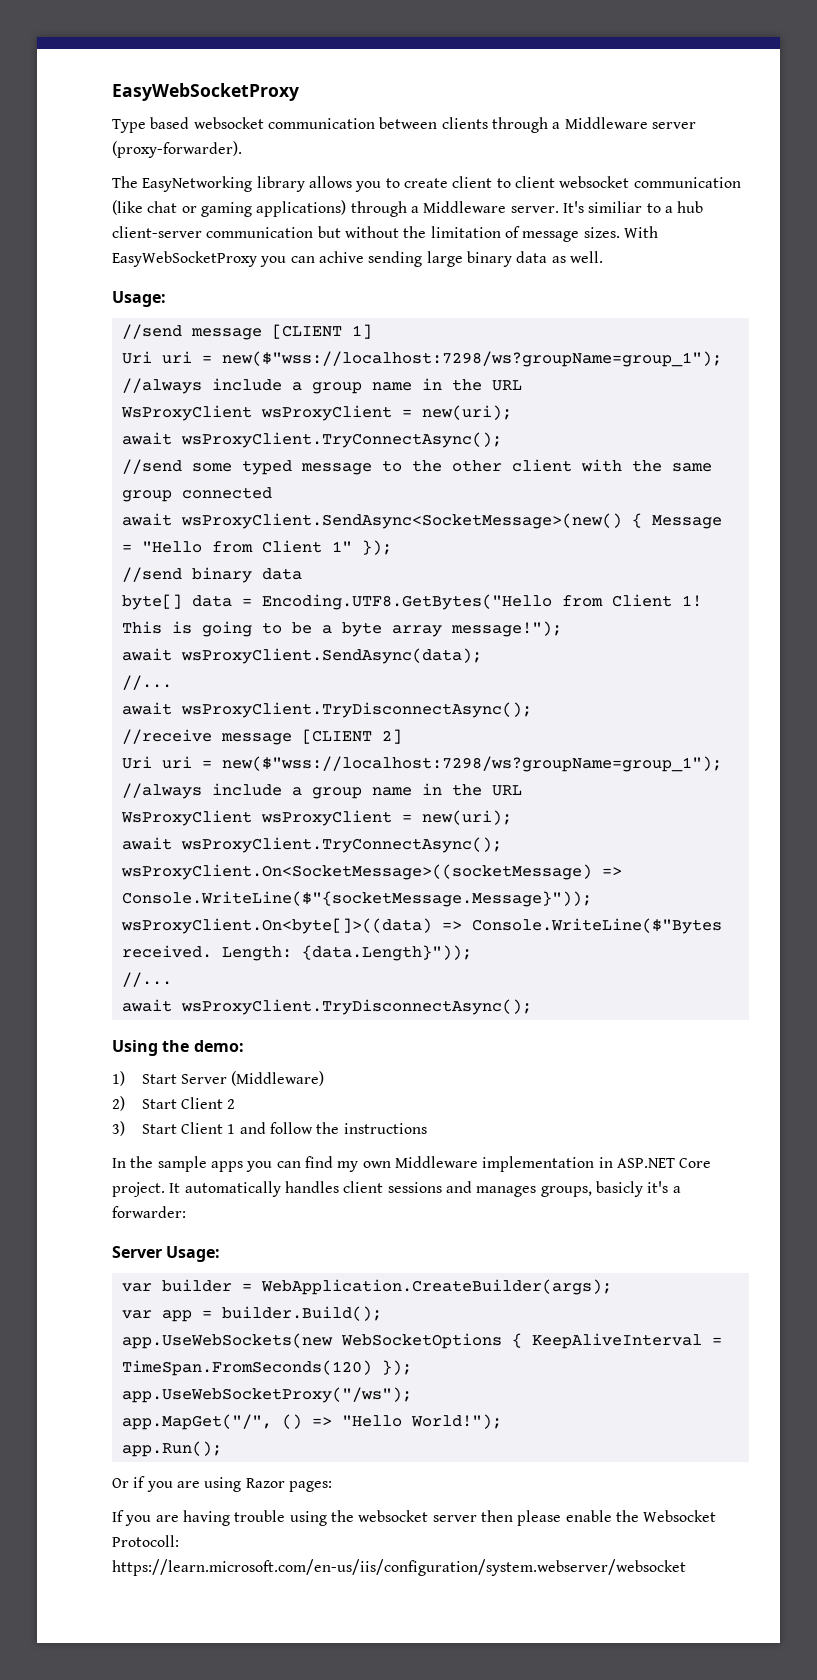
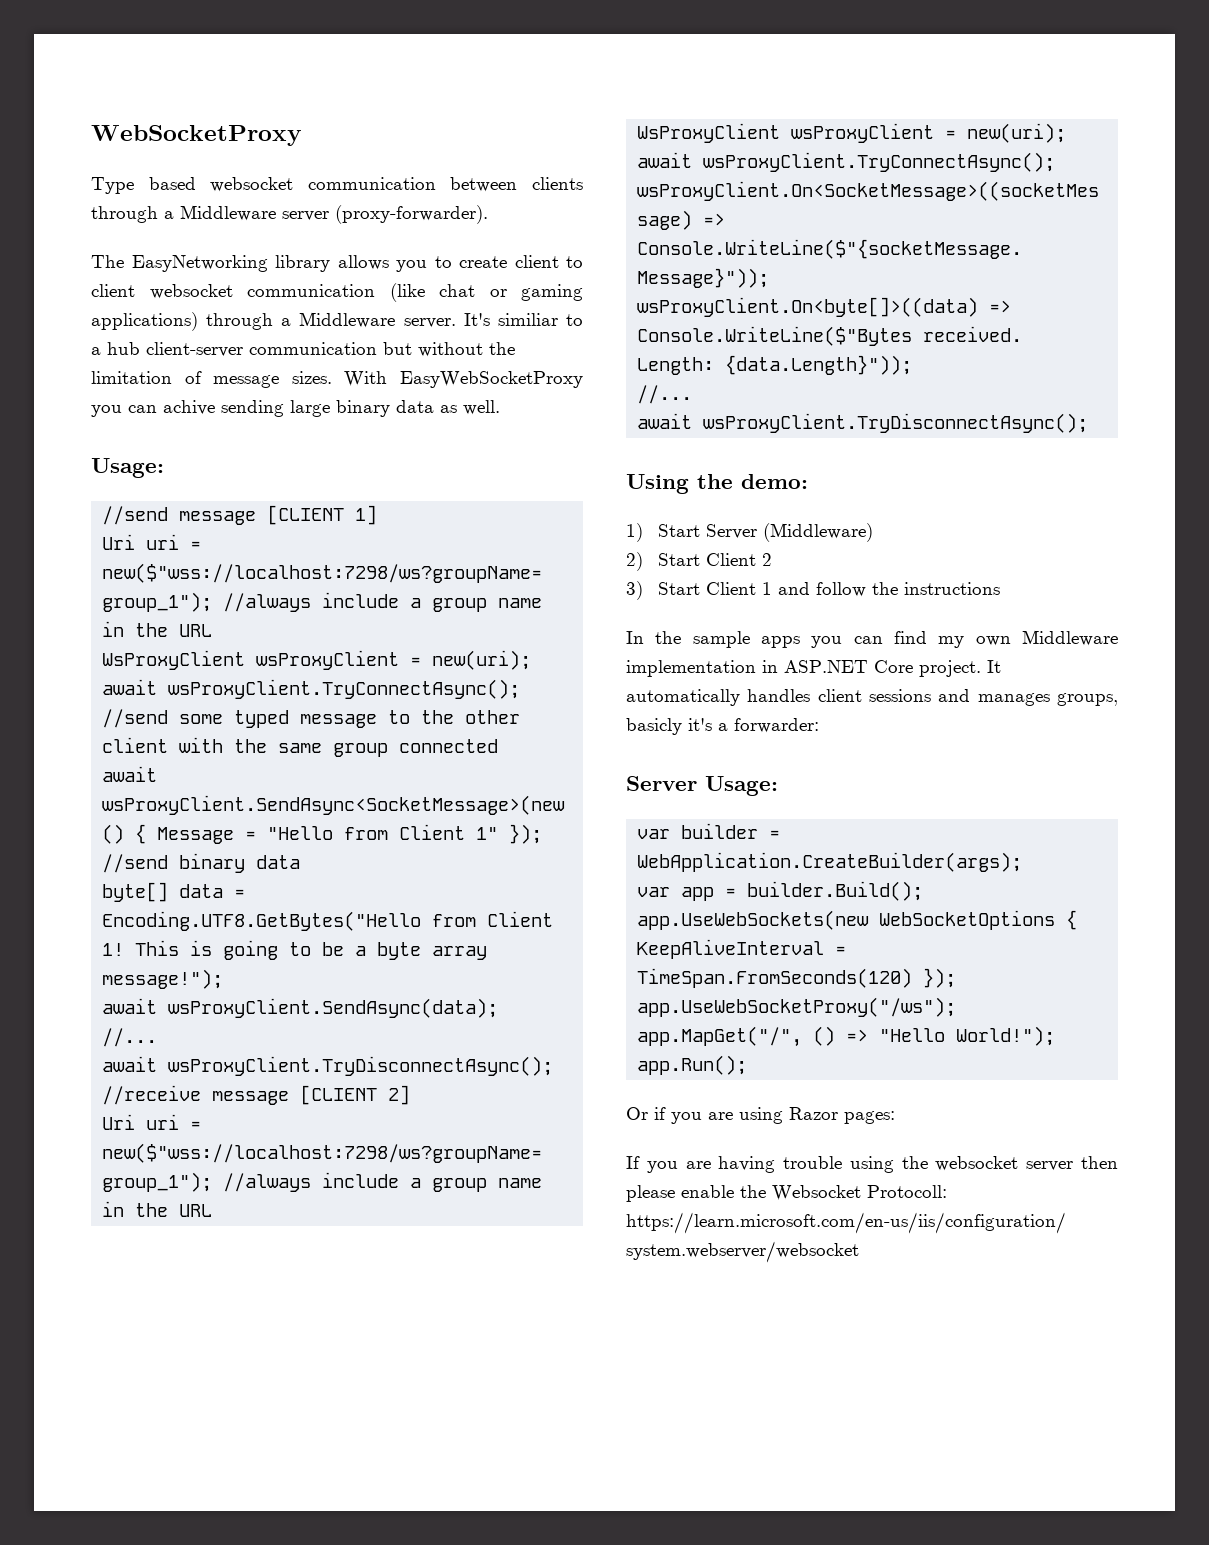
[112,83,299,101] EasyWebSocketProxy -> [91,125,302,146] WebSocketProxy

